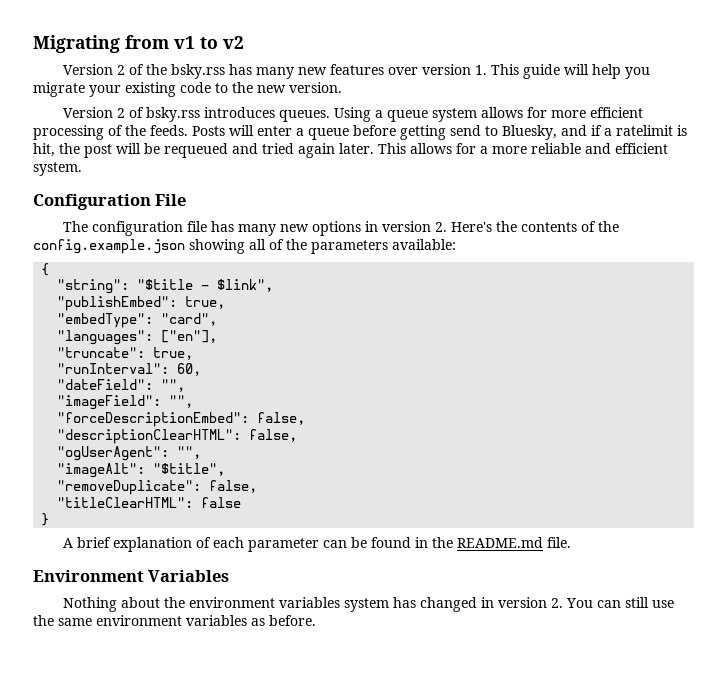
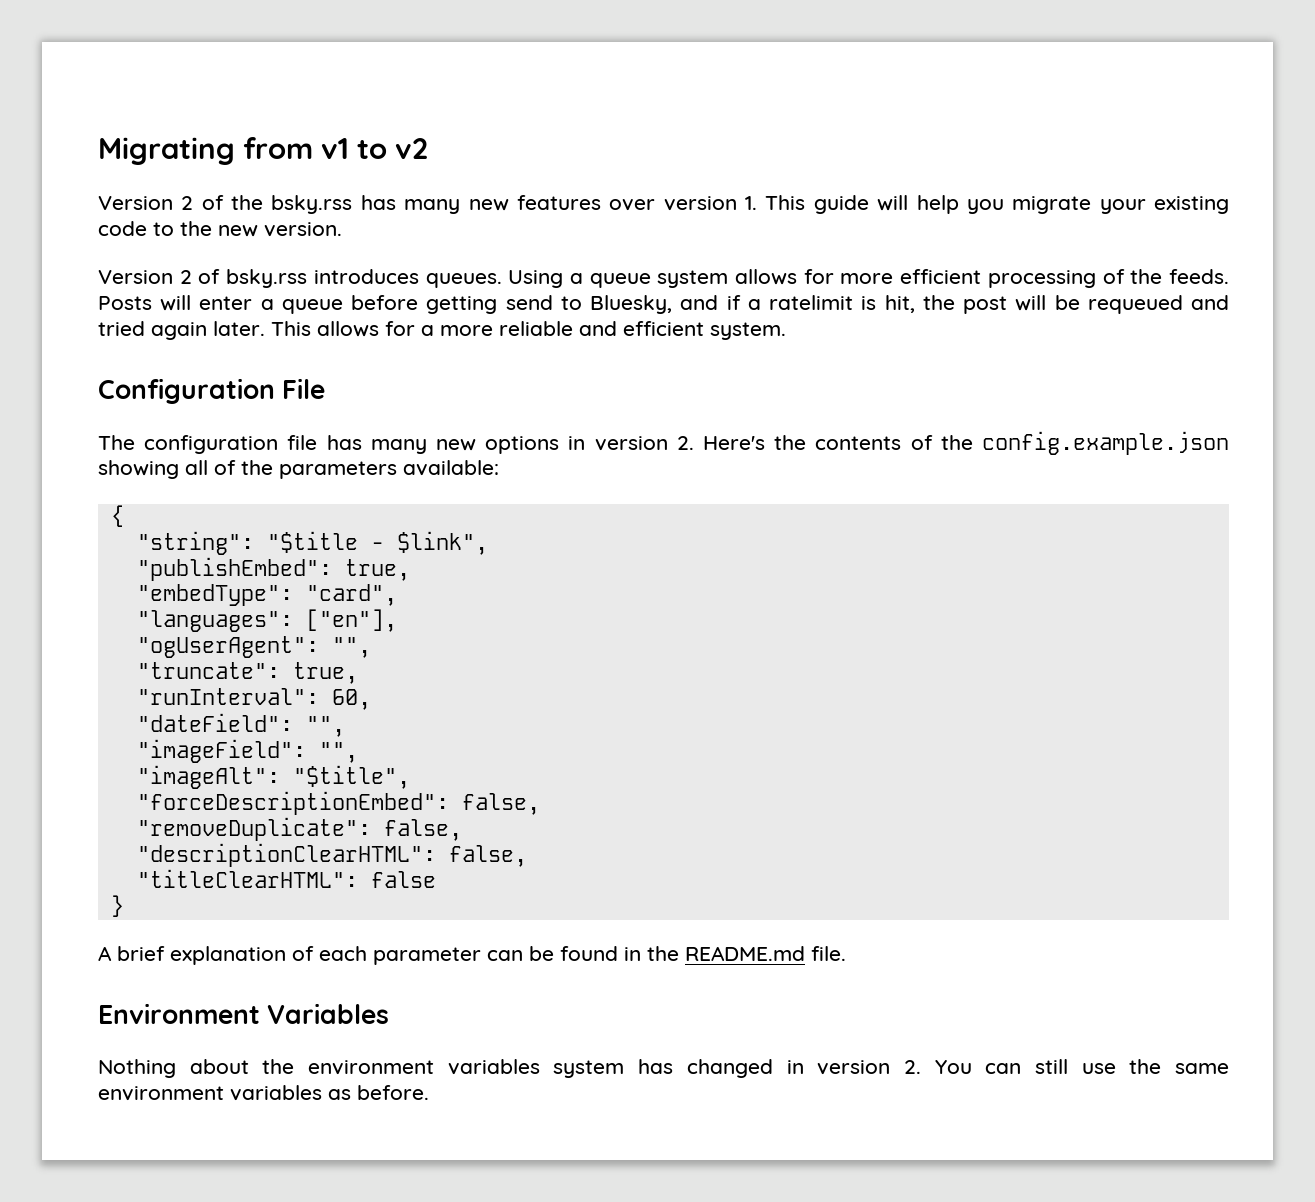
(218, 336) none -> [136,636,371,658] // "ogUserAgent": "",
(194, 401) none -> [136,765,410,789] // "imageAlt": "$title",
[57,429,298,444] [57,446,202,461] [57,463,226,478] [57,480,202,495] "descriptionClearHTML": false, // "ogUserAgent": "", // "imageAlt": "$title", // "removeDuplicate": -> [136,817,462,841] [136,843,436,867] "removeDuplicate": false, // "descriptionClearHTML":

